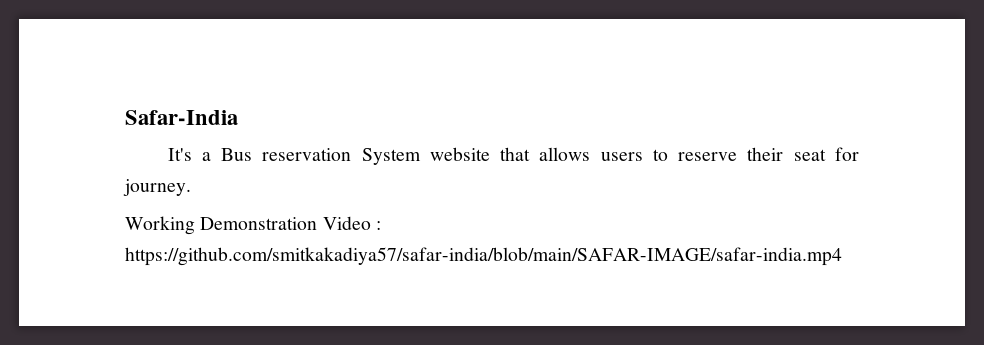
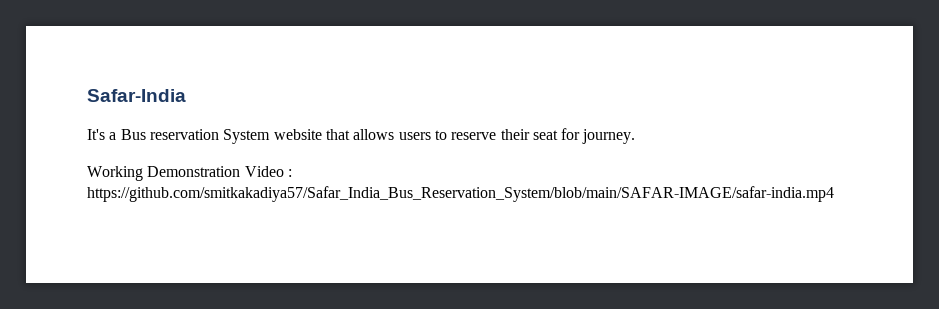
[125,247,842,266] https://github.com/smitkakadiya57/safar-india/blob/main/SAFAR-IMAGE/safar-india.mp4 -> [87,186,834,202] https://github.com/smitkakadiya57/Safar_India_Bus_Reservation_System/blob/main/SAFAR-IMAGE/safar-india.mp4

